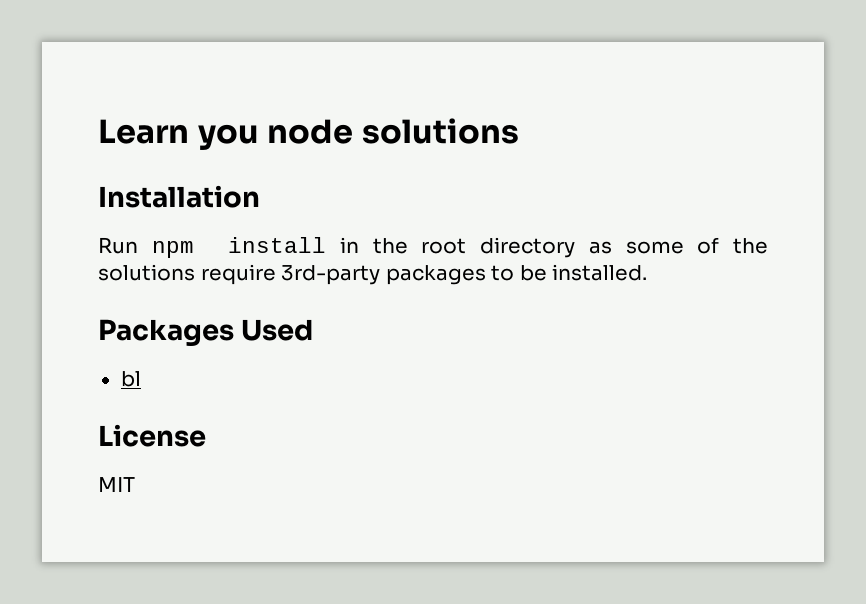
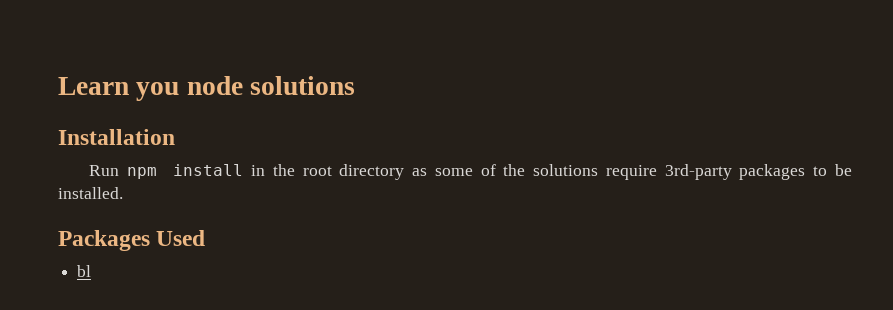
[98,424,206,447] [98,477,135,492] // License // MIT -> (92, 271) none

